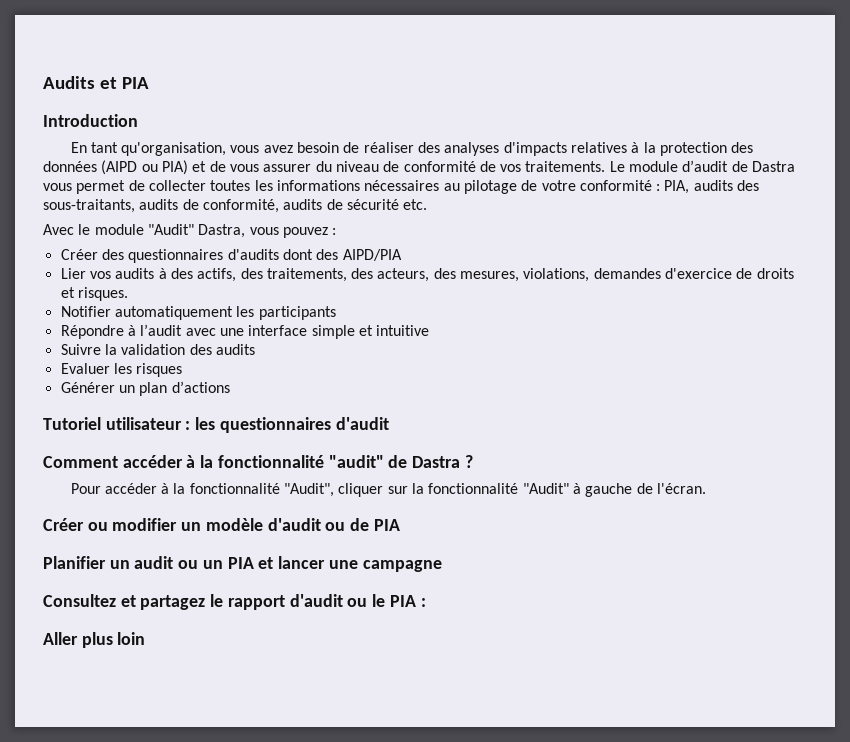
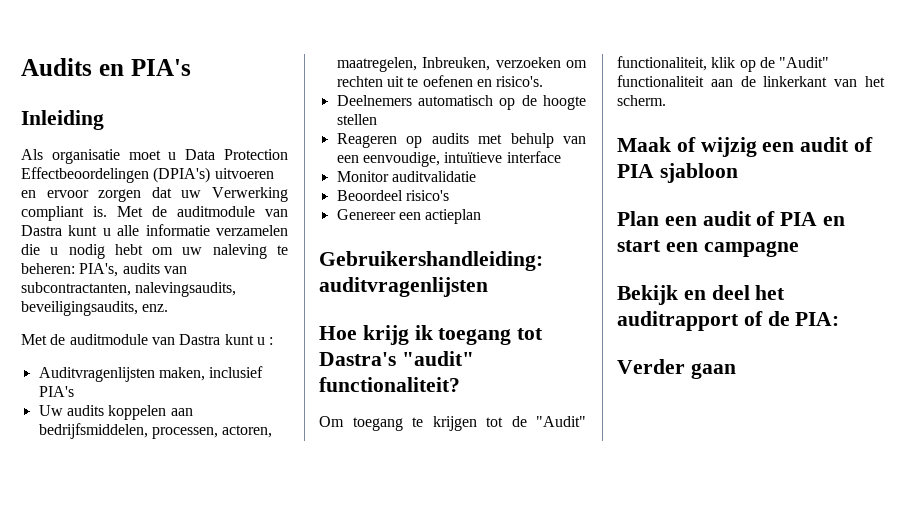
[99,77,149,89] [43,114,138,127] [70,142,754,156] [43,160,796,175] [43,180,760,194] [43,199,428,213] [43,224,337,238] [60,249,402,263] [60,268,794,282] [60,287,128,301] [60,306,336,320] [60,324,430,339] [60,344,255,355] [60,363,183,377] [60,381,230,396] [43,417,389,433] [43,455,473,468] [70,483,707,497] [43,518,400,531] [43,556,442,572] [43,594,426,610] [43,632,146,648] et PIA // Introduction // En tant qu'organisation, vous avez besoin de réaliser des analyses d'impacts relatives à la protection des données (AIPD ou PIA) et de vous assurer du niveau de conformité de vos traitements. Le module d’audit de Dastra vous permet de collecter toutes les informations nécessaires au pilotage de votre conformité : PIA, audits des sous-traitants, audits de conformité, audits de sécurité etc. // Avec le module "Audit" Dastra, vous pouvez : // Créer des questionnaires d'audits dont des AIPD/PIA // Lier vos audits à des actifs, des traitements, des acteurs, des mesures, violations, demandes d'exercice de droits et risques. // Notifier automatiquement les participants // Répondre à l’audit avec une interface simple et intuitive // Suivre la validation des audits // Evaluer les risques // Générer un plan d’actions // Tutoriel utilisateur : les questionnaires d'audit // Comment accéder à la fonctionnalité "audit" de Dastra ? // Pour accéder à la fonctionnalité "Audit", cliquer sur la fonctionnalité "Audit" à gauche de l'écran. // Créer ou modifier un modèle d'audit ou de PIA // Planifier un audit ou un PIA et lancer une campagne // Consultez et partagez le rapport d'audit ou le PIA : // Aller plus loin -> [98,59,191,76] [21,110,104,130] [21,149,288,164] [21,167,274,183] [21,187,288,202] [21,206,288,221] [21,224,288,236] [21,244,288,259] [21,263,187,277] [21,282,237,297] [21,301,169,316] [21,334,274,345] [38,366,264,382] [38,386,74,397] [38,405,193,420] [38,423,273,439] [336,57,587,72] [336,75,544,87] [336,95,586,110] [336,114,377,125] [336,133,586,148] [336,151,561,167] [336,171,476,182] [336,190,449,201] [336,209,482,224] [319,251,543,271] [319,277,488,297] [319,325,544,345] [319,351,474,366] [319,377,460,392] [319,416,586,431] [617,56,830,72] [617,75,885,87] [617,95,666,106] [617,137,874,157] [617,163,738,183] [617,211,846,226] [617,240,799,257] [617,285,786,305] [617,311,840,331] [617,359,736,379] en PIA's // Inleiding // Als organisatie moet u Data Protection Effectbeoordelingen (DPIA's) uitvoeren en ervoor zorgen dat uw Verwerking compliant is. Met de auditmodule van Dastra kunt u alle informatie verzamelen die u nodig hebt om uw naleving te beheren: PIA's, audits van subcontractanten, nalevingsaudits, beveiligingsaudits, enz. // Met de auditmodule van Dastra kunt u : // Auditvragenlijsten maken, inclusief PIA's // Uw audits koppelen aan bedrijfsmiddelen, processen, actoren, maatregelen, Inbreuken, verzoeken om rechten uit te oefenen en risico's. // Deelnemers automatisch op de hoogte stellen // Reageren op audits met behulp van een eenvoudige, intuïtieve interface // Monitor auditvalidatie // Beoordeel risico's // Genereer een actieplan // Gebruikershandleiding: auditvragenlijsten // Hoe krijg ik toegang tot Dastra's "audit" functionaliteit? // Om toegang te krijgen tot de "Audit" functionaliteit, klik op de "Audit" functionaliteit aan de linkerkant van het scherm. // Maak of wijzig een audit of PIA sjabloon // Plan een audit of PIA en start een campagne // Bekijk en deel het auditrapport of de PIA: // Verder gaan

